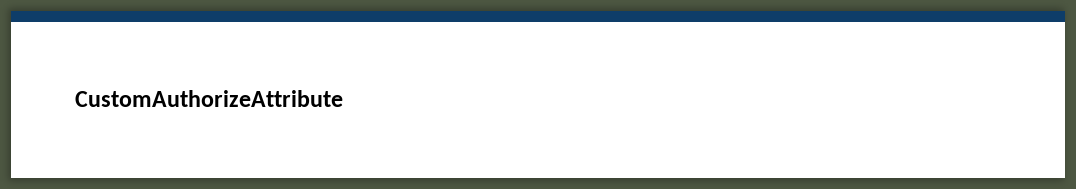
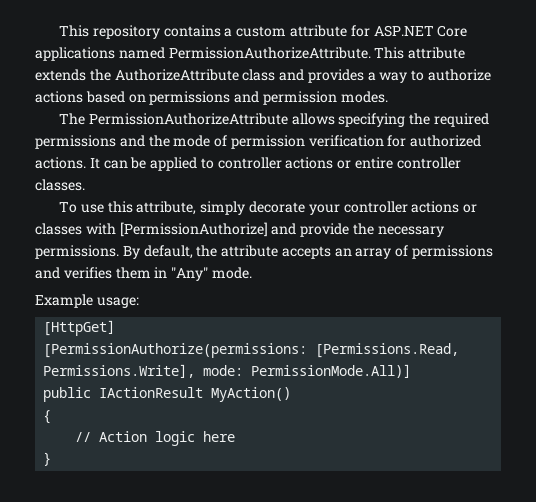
[75,90,343,107] CustomAuthorizeAttribute -> [59,25,468,39] [35,47,466,61] [35,69,492,83] [35,91,388,105] [59,113,490,127] [35,135,482,149] [35,157,461,171] [35,179,85,191] [59,201,478,215] [35,222,444,237] [35,245,494,259] [35,267,252,281] [35,294,139,308] [43,320,116,336] [43,343,460,358] [43,364,412,378] [43,387,292,402] [43,410,52,424] [75,431,236,446] [43,452,52,466] This repository contains a custom attribute for ASP.NET Core applications named PermissionAuthorizeAttribute. This attribute extends the AuthorizeAttribute class and provides a way to authorize actions based on permissions and permission modes. // The PermissionAuthorizeAttribute allows specifying the required permissions and the mode of permission verification for authorized actions. It can be applied to controller actions or entire controller classes. // To use this attribute, simply decorate your controller actions or classes with [PermissionAuthorize] and provide the necessary permissions. By default, the attribute accepts an array of permissions and verifies them in "Any" mode. // Example usage: // [HttpGet] // [PermissionAuthorize(permissions: [Permissions.Read, Permissions.Write], mode: PermissionMode.All)] // public IActionResult MyAction() // { // // Action logic here // }

